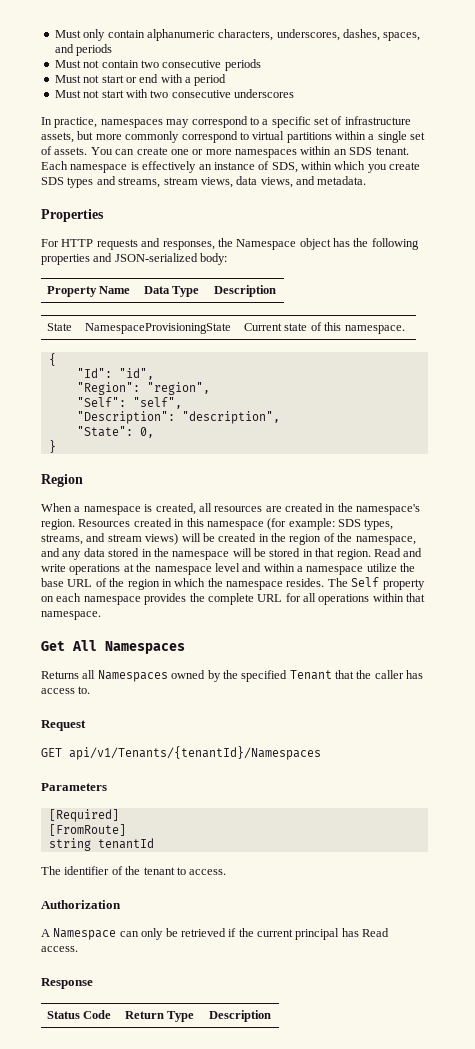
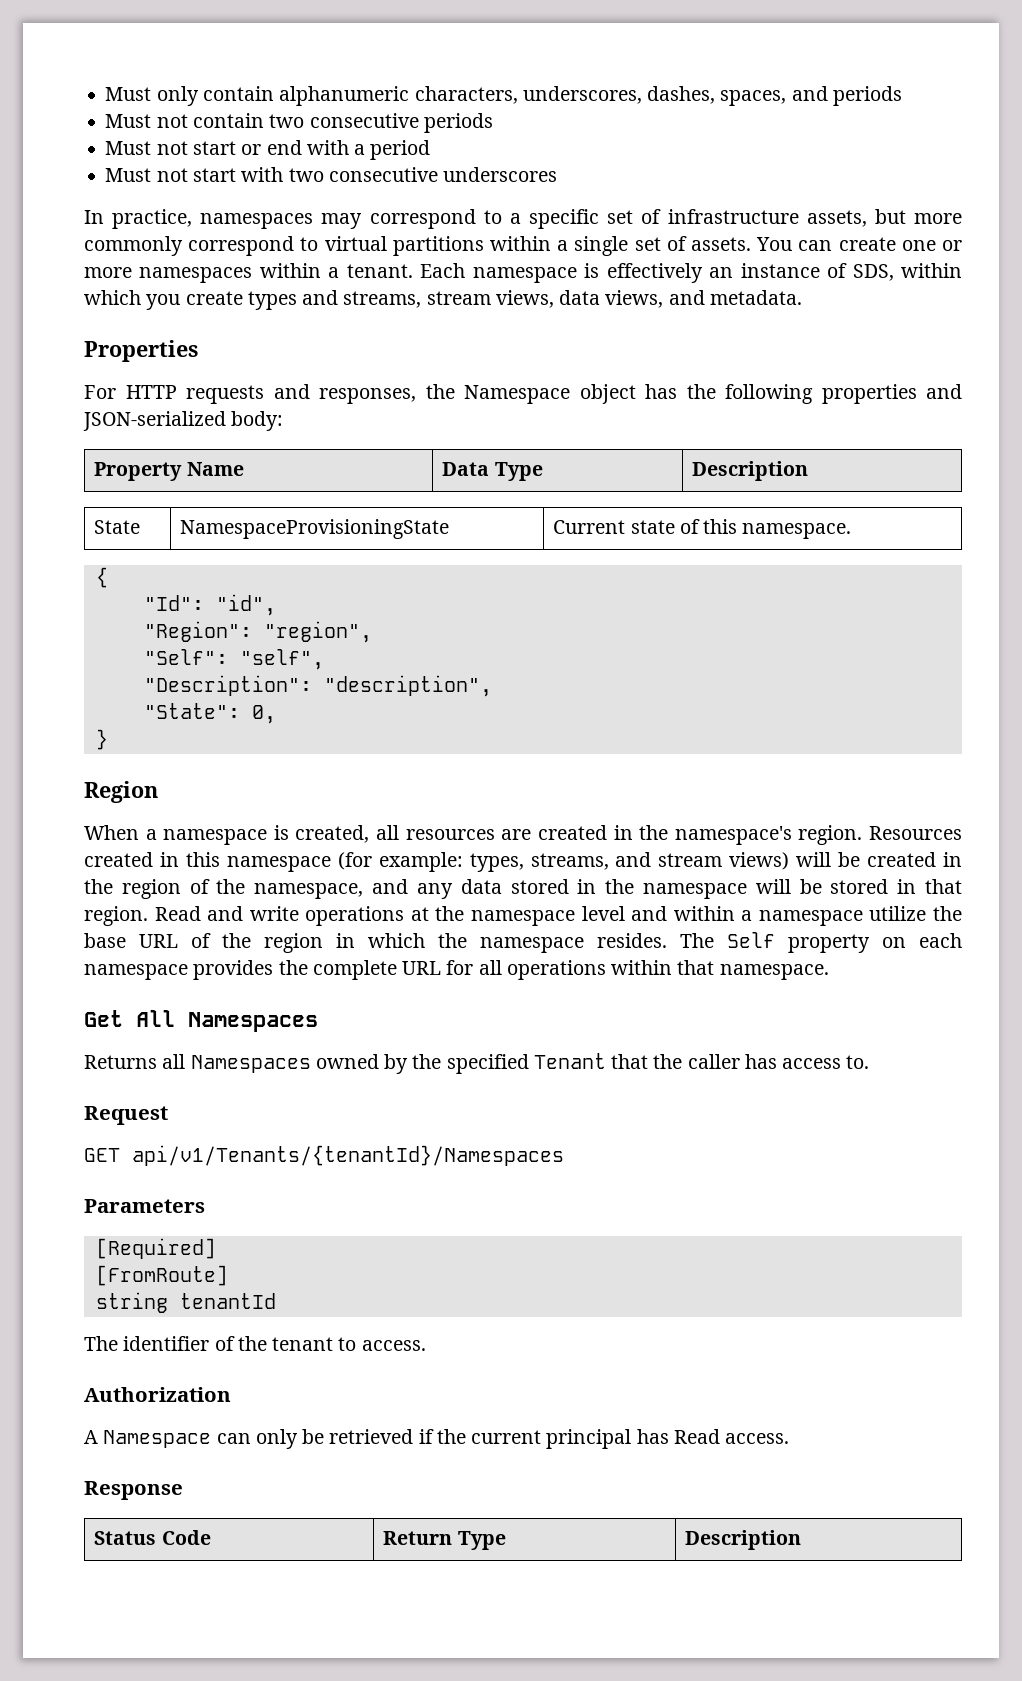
[333,147,373,155] an SDS -> [328,267,340,278] a
[41,177,64,185] SDS -> (243, 298) none
[338,519,361,527] SDS -> (463, 862) none

